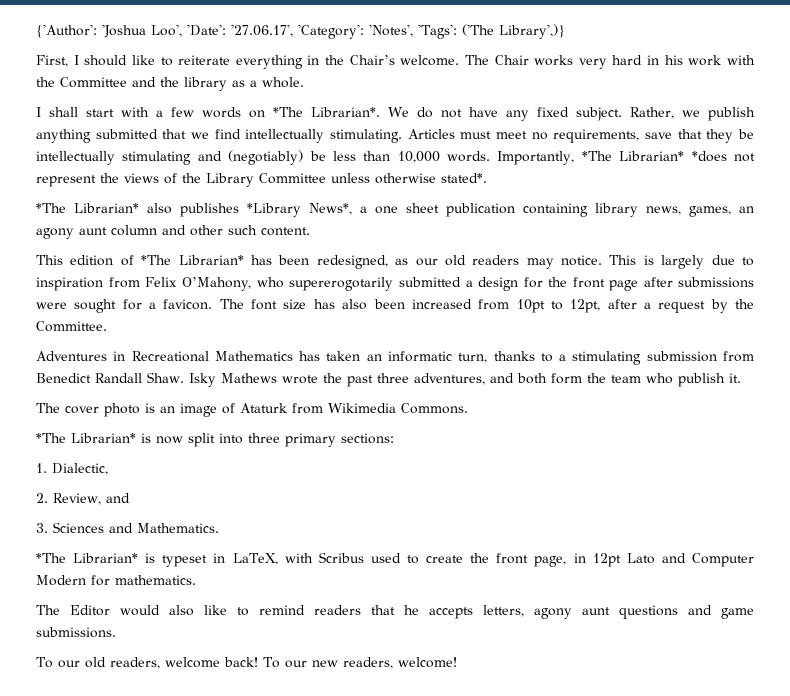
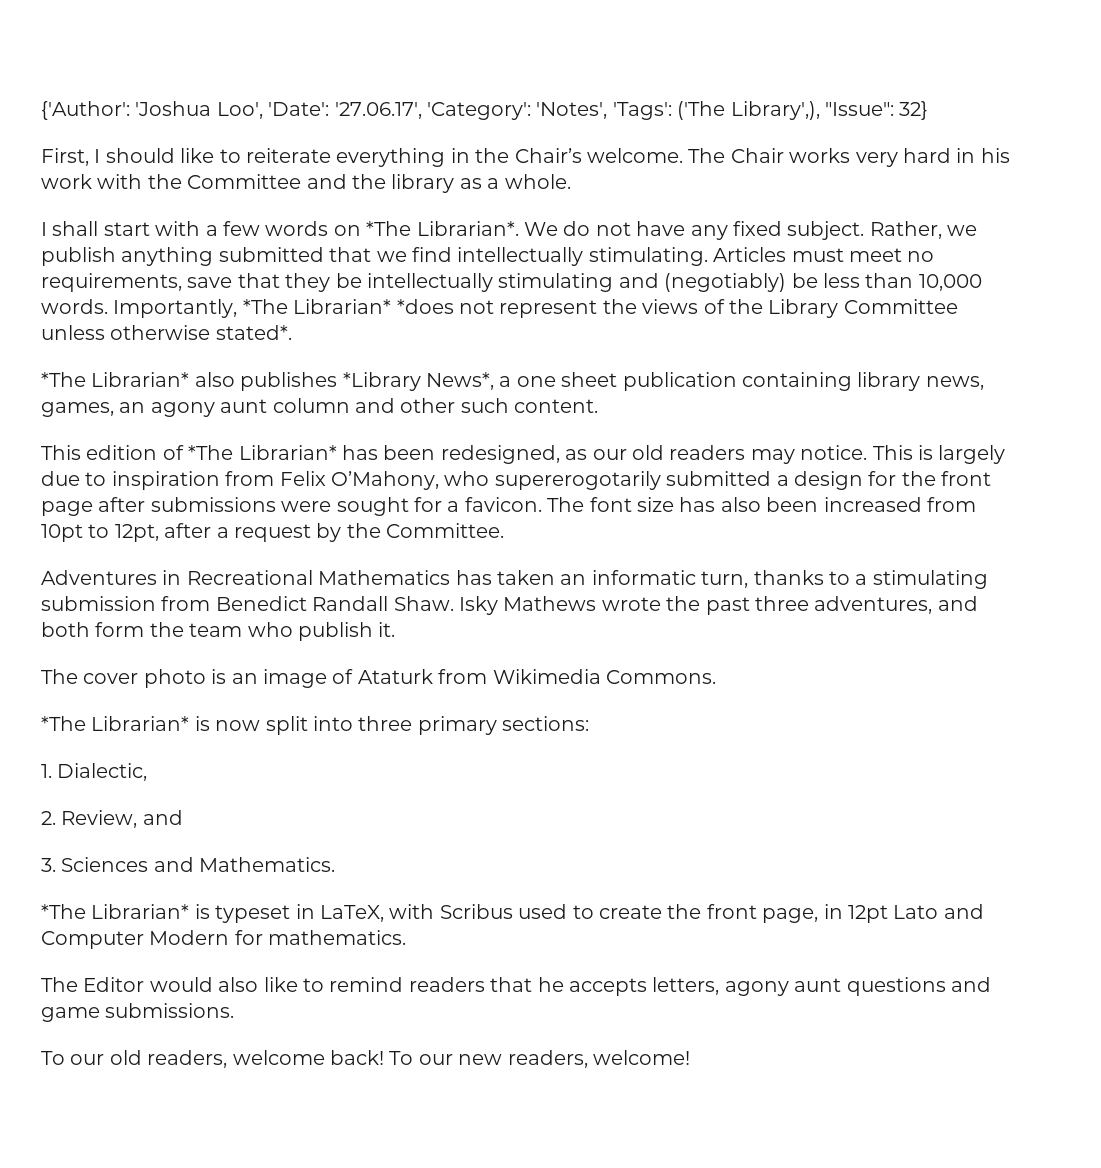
[498,24,565,39] Library',)} -> [730,101,929,120] Library',), "Issue": 32}

